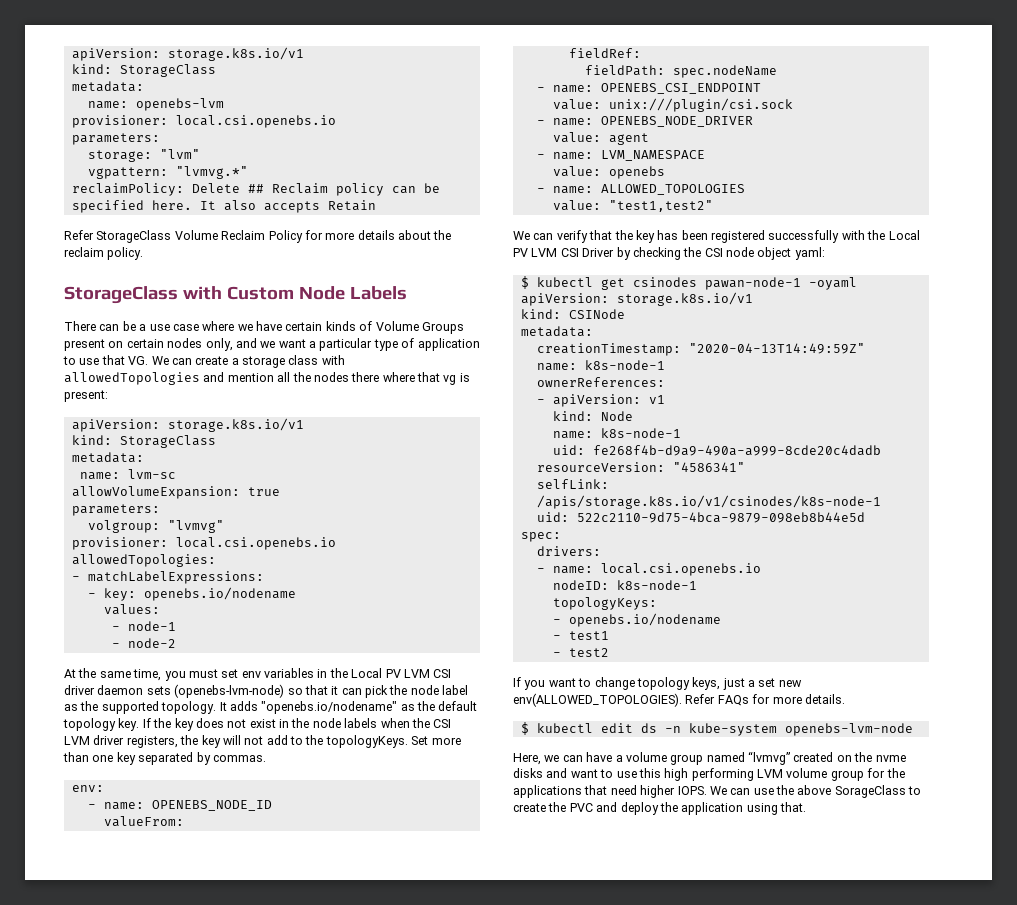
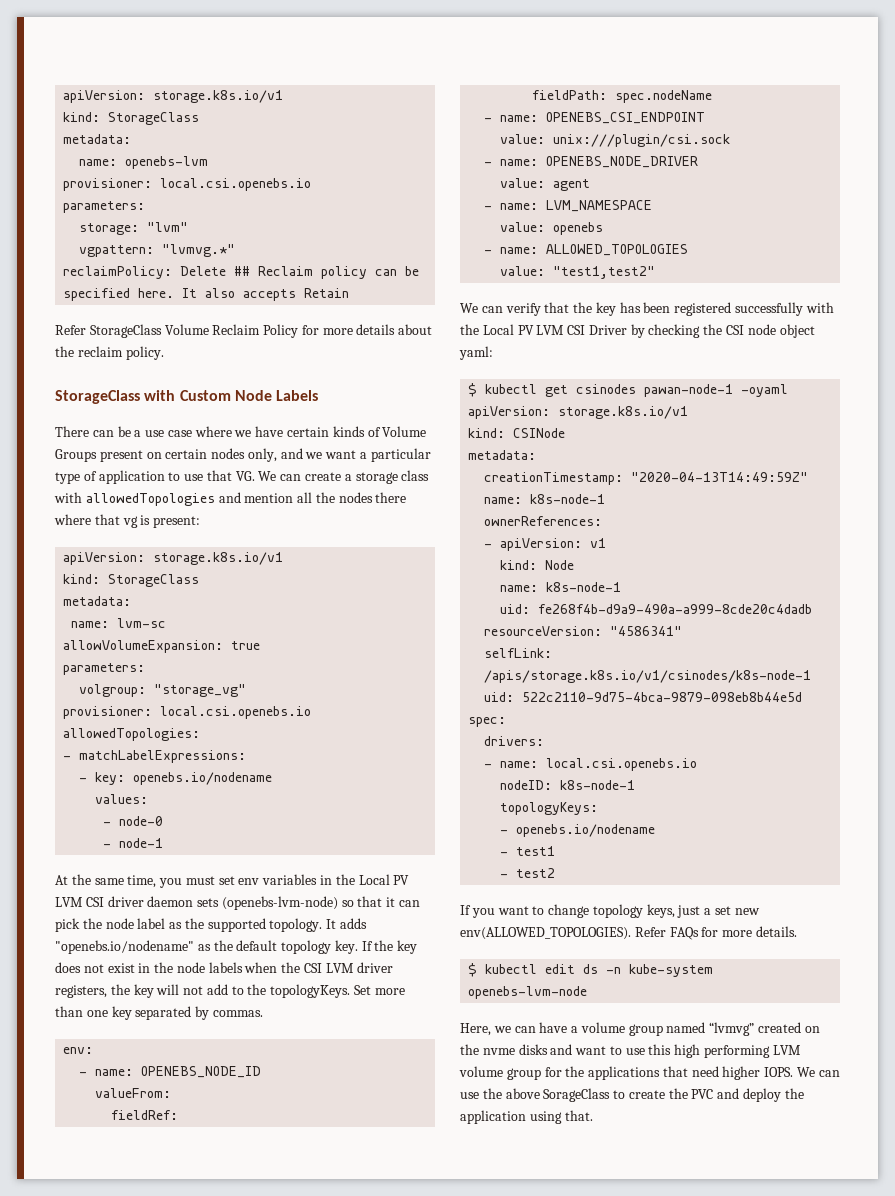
[167,520,224,533] "lvmvg" -> [154,684,247,697] "storage_vg"
[127,621,176,631] [111,638,176,648] node-1 // - node-2 -> [119,816,164,826] [103,838,164,848] node-0 // - node-1

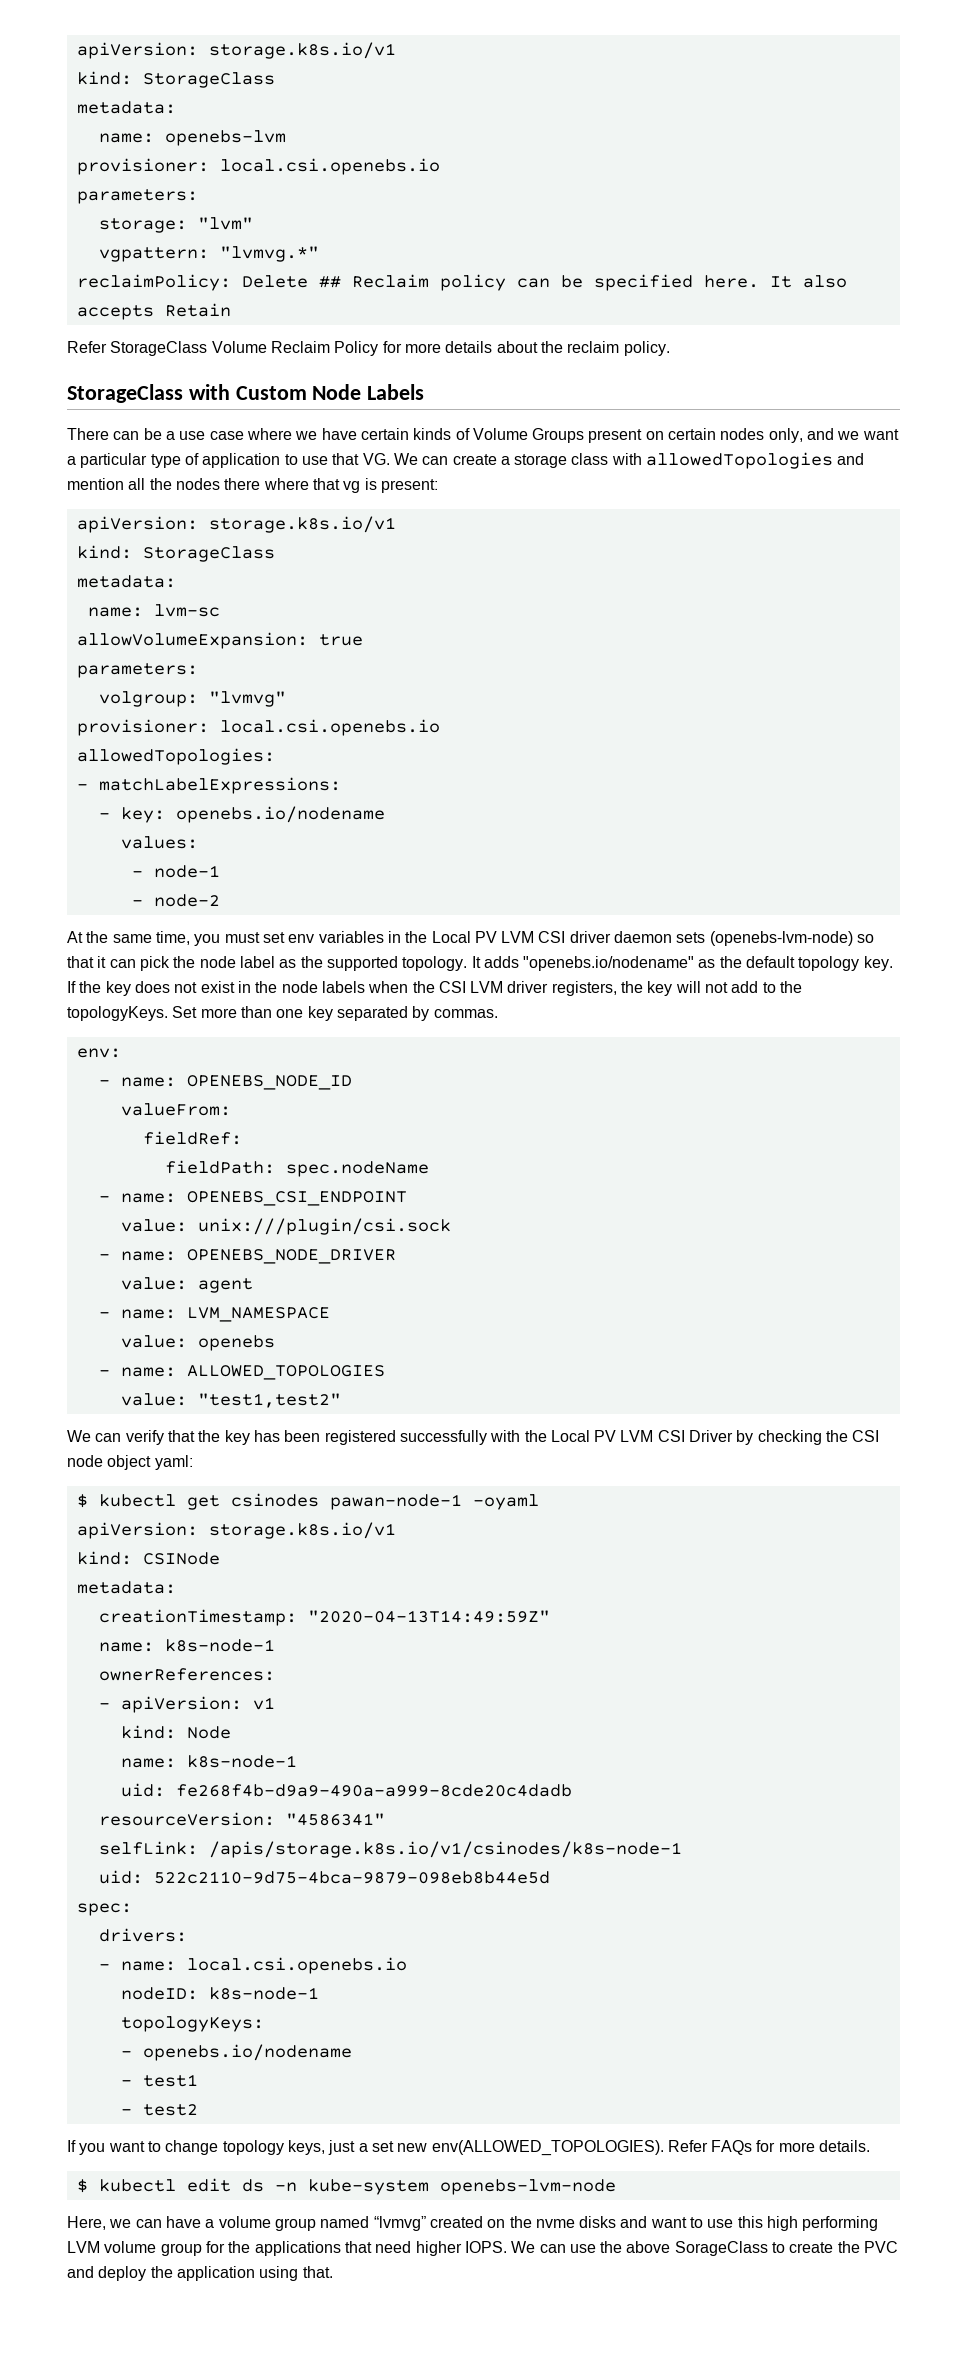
[154,684,247,697] "storage_vg" -> [208,691,286,707] "lvmvg"
[119,816,164,826] [103,838,164,848] node-0 // - node-1 -> [153,865,220,878] [131,894,220,907] node-1 // - node-2

